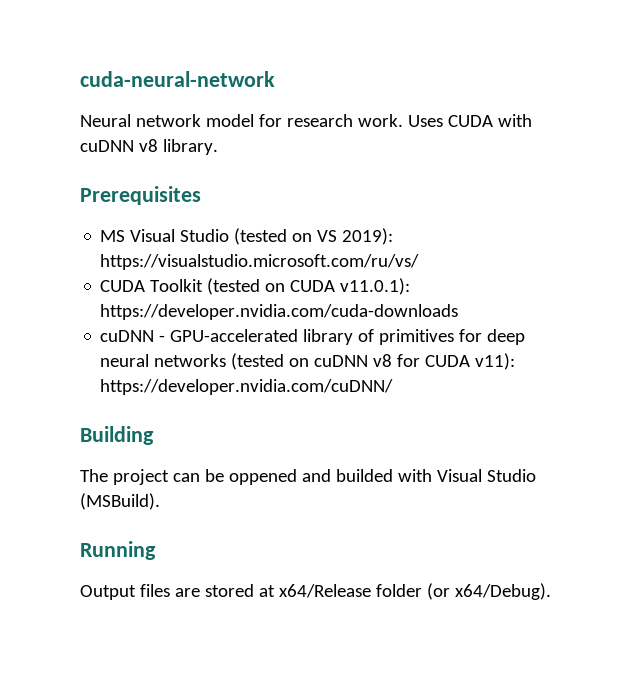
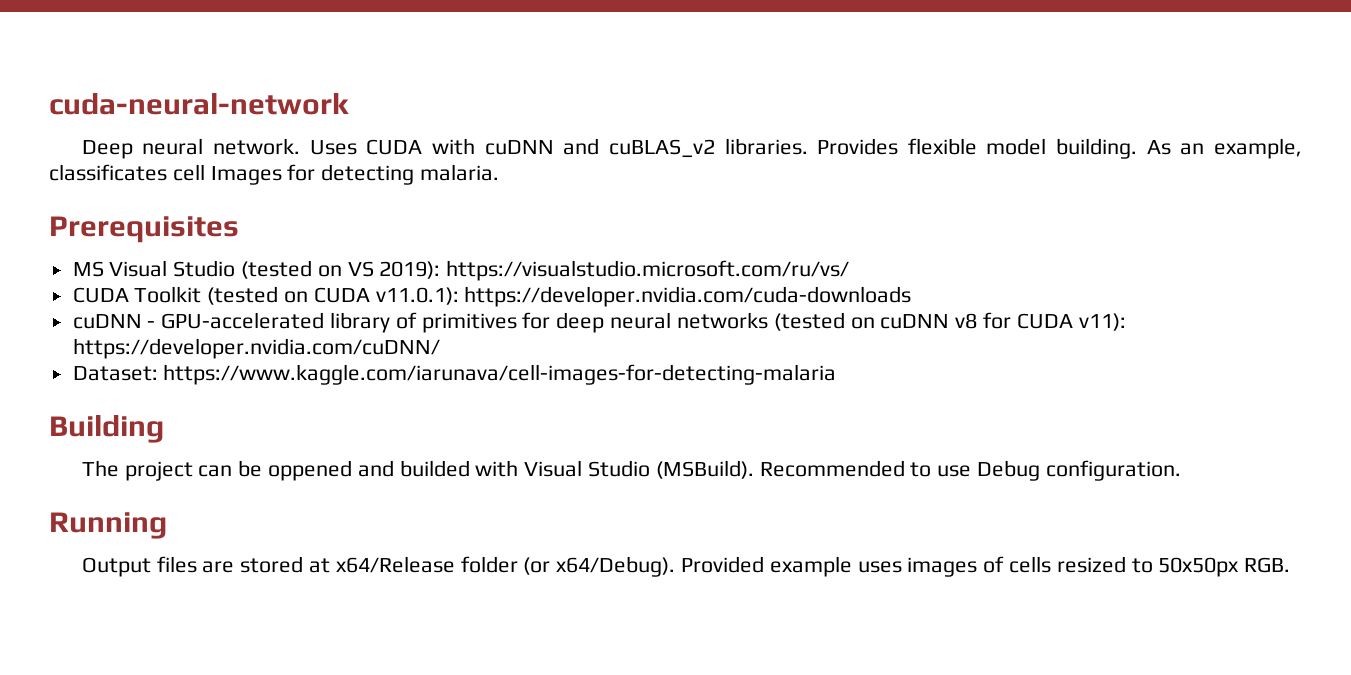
[80,114,532,127] [80,139,218,155] Neural network model for research work. Uses CUDA with cuDNN v8 library. -> [81,138,1303,159] [49,164,500,185] Deep neural network. Uses CUDA with cuDNN and cuBLAS_v2 libraries. Provides flexible model building. As an example, classificates cell Images for detecting malaria.
(394, 387) none -> [72,364,837,385] // Dataset: https://www.kaggle.com/iarunava/cell-images-for-detecting-malaria
(160, 501) none -> [759,460,1181,481] Recommended to use Debug configuration.
(551, 591) none -> [681,556,1291,577] Provided example uses images of cells resized to 50x50px RGB.

